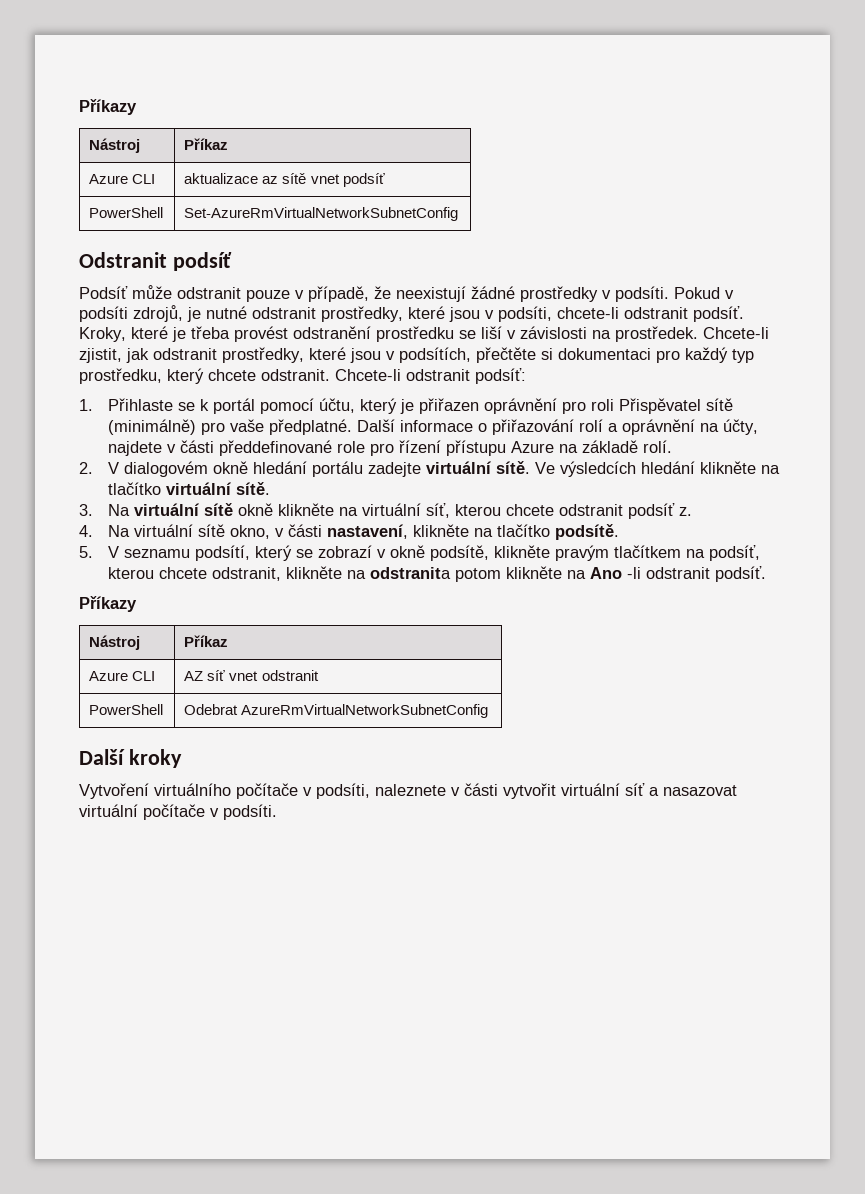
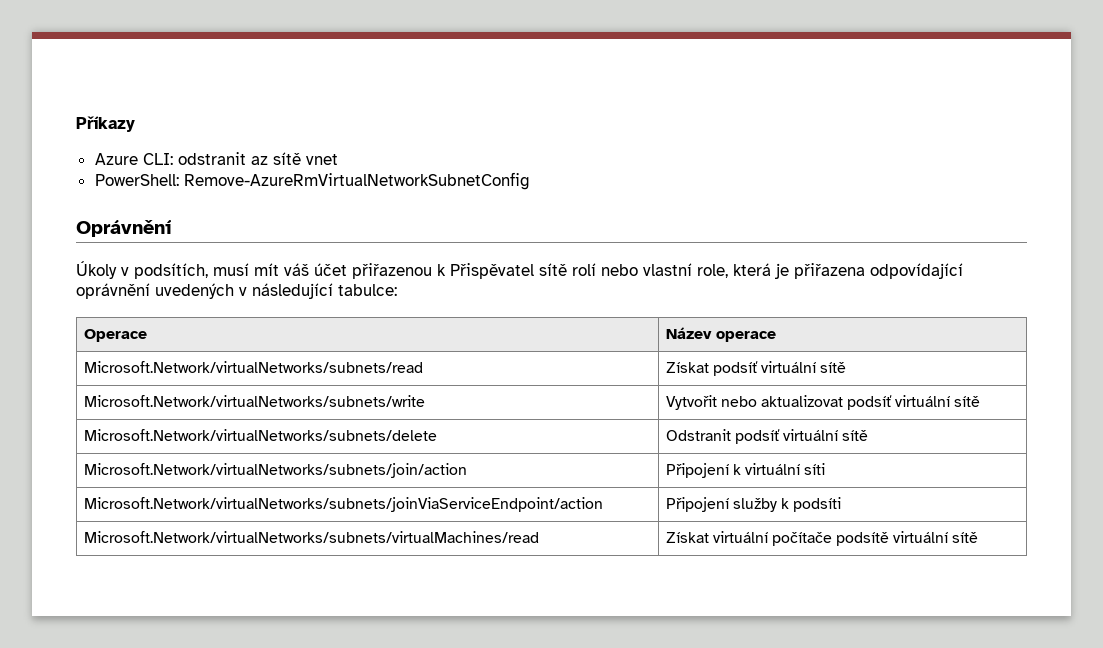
[79,99,137,115] [89,138,141,153] [184,138,229,150] [89,174,156,184] [184,173,385,187] [89,207,164,218] [184,207,459,221] [79,252,232,271] [79,285,734,302] [79,305,744,322] [79,326,769,342] [79,347,754,363] [79,368,526,384] [79,398,733,414] [107,419,758,435] [107,440,672,456] [79,461,780,477] [107,482,270,495] [79,503,692,519] [79,524,619,540] [79,545,760,561] [107,566,766,582] [79,596,137,612] [89,635,141,650] [184,635,229,647] [89,671,156,681] [184,670,319,681] [89,704,164,715] [184,704,489,718] [79,749,182,768] [79,783,737,799] [79,804,277,820] Příkazy // Nástroj | Příkaz // Azure CLI | aktualizace az sítě vnet podsíť // PowerShell | Set-AzureRmVirtualNetworkSubnetConfig // Odstranit podsíť // Podsíť může odstranit pouze v případě, že neexistují žádné prostředky v podsíti. Pokud v podsíti zdrojů, je nutné odstranit prostředky, které jsou v podsíti, chcete-li odstranit podsíť. Kroky, které je třeba provést odstranění prostředku se liší v závislosti na prostředek. Chcete-li zjistit, jak odstranit prostředky, které jsou v podsítích, přečtěte si dokumentaci pro každý typ prostředku, který chcete odstranit. Chcete-li odstranit podsíť: // 1. Přihlaste se k portál pomocí účtu, který je přiřazen oprávnění pro roli Přispěvatel sítě (minimálně) pro vaše předplatné. Další informace o přiřazování rolí a oprávnění na účty, najdete v části předdefinované role pro řízení přístupu Azure na základě rolí. // 2. V dialogovém okně hledání portálu zadejte virtuální sítě. Ve výsledcích hledání klikněte na tlačítko virtuální sítě. // 3. Na virtuální sítě okně klikněte na virtuální síť, kterou chcete odstranit podsíť z. // 4. Na virtuální sítě okno, v části nastavení, klikněte na tlačítko podsítě. // 5. V seznamu podsítí, který se zobrazí v okně podsítě, klikněte pravým tlačítkem na podsíť, kterou chcete odstranit, klikněte na odstranita potom klikněte na Ano -li odstranit podsíť. // Příkazy // Nástroj | Příkaz // Azure CLI | AZ síť vnet odstranit // PowerShell | Odebrat AzureRmVirtualNetworkSubnetConfig // Další kroky // Vytvoření virtuálního počítače v podsíti, naleznete v části vytvořit virtuální síť a nasazovat virtuální počítače v podsíti. -> [76,116,135,132] [94,152,338,165] [94,172,530,190] [76,220,172,237] [76,261,963,279] [76,283,397,299] [83,329,147,342] [665,327,776,342] [83,361,423,373] [665,361,847,376] [83,395,425,407] [665,395,981,410] [83,429,437,441] [665,429,869,444] [83,463,467,478] [665,463,826,478] [83,497,603,512] [665,497,842,512] [83,531,539,543] [665,531,979,546] Příkazy // Azure CLI: odstranit az sítě vnet // PowerShell: Remove-AzureRmVirtualNetworkSubnetConfig // Oprávnění // Úkoly v podsítích, musí mít váš účet přiřazenou k Přispěvatel sítě rolí nebo vlastní role, která je přiřazena odpovídající oprávnění uvedených v následující tabulce: // Operace | Název operace // Microsoft.Network/virtualNetworks/subnets/read | Získat podsíť virtuální sítě // Microsoft.Network/virtualNetworks/subnets/write | Vytvořit nebo aktualizovat podsíť virtuální sítě // Microsoft.Network/virtualNetworks/subnets/delete | Odstranit podsíť virtuální sítě // Microsoft.Network/virtualNetworks/subnets/join/action | Připojení k virtuální síti // Microsoft.Network/virtualNetworks/subnets/joinViaServiceEndpoint/action | Připojení služby k podsíti // Microsoft.Network/virtualNetworks/subnets/virtualMachines/read | Získat virtuální počítače podsítě virtuální sítě

